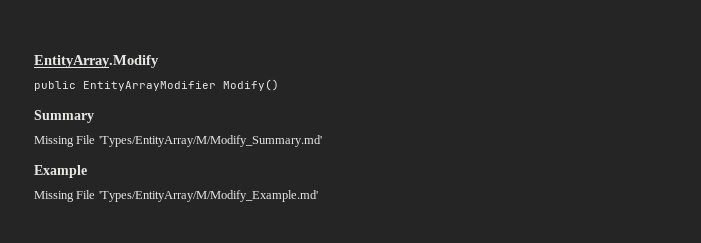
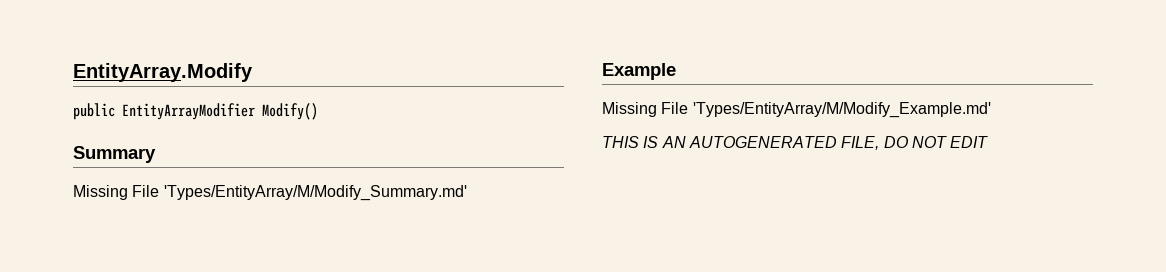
(318, 196) none -> [602,136,989,150] // THIS IS AN AUTOGENERATED FILE, DO NOT EDIT

